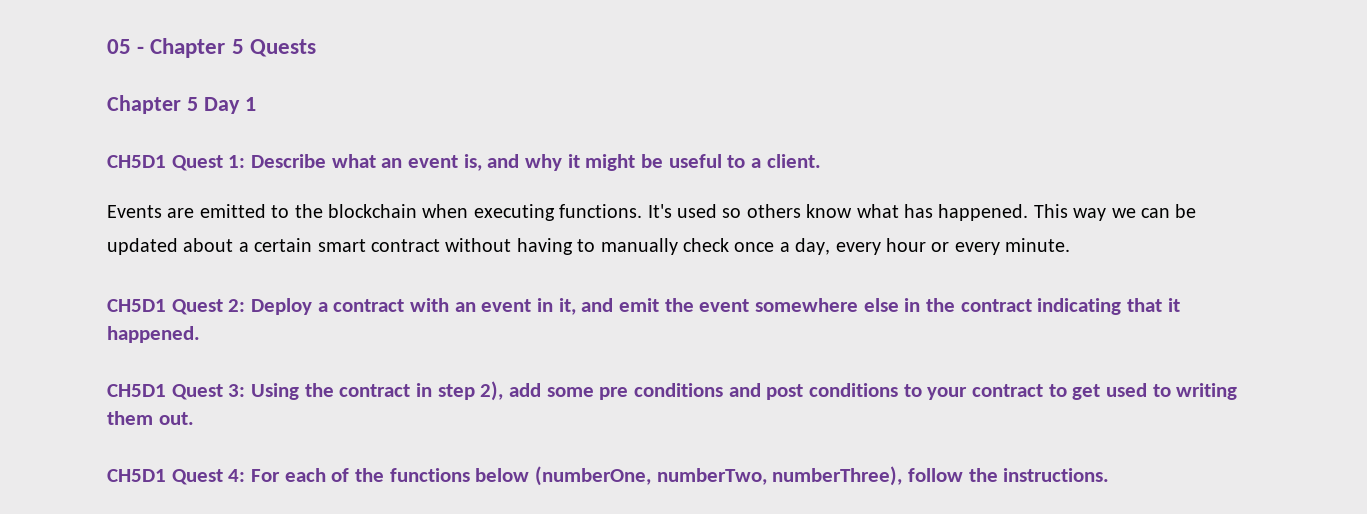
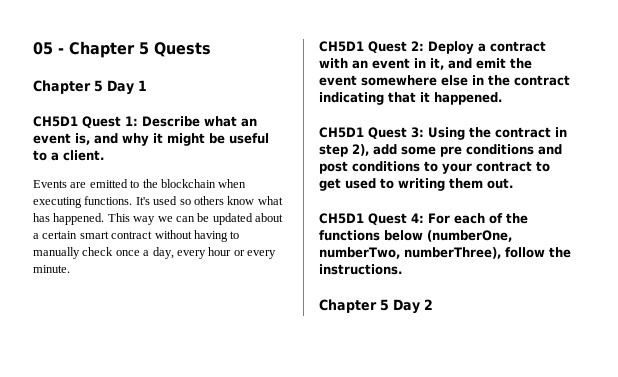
(1110, 475) none -> [319,299,433,314] // Chapter 5 Day 2

